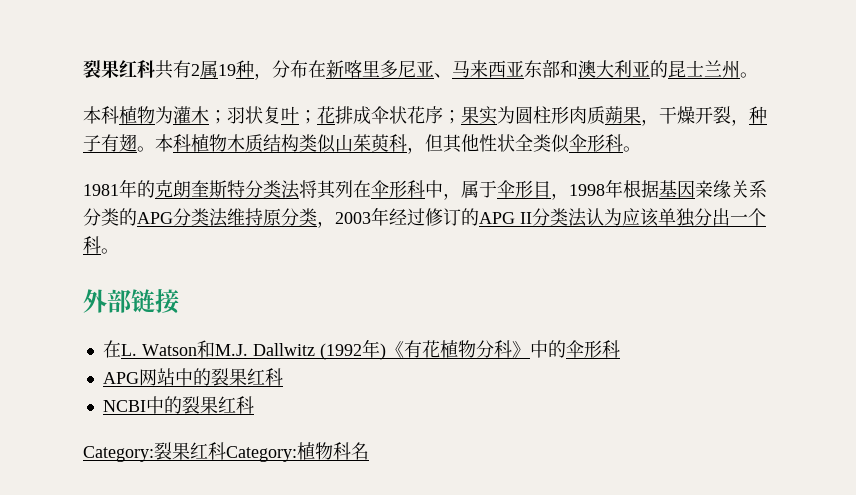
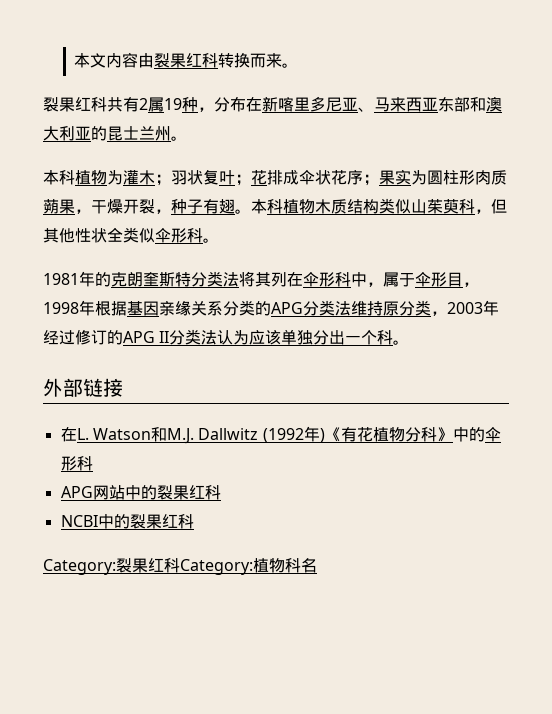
(83, 69) none -> [74,52,299,68] 本文内容由裂果红科转换而来。 //

